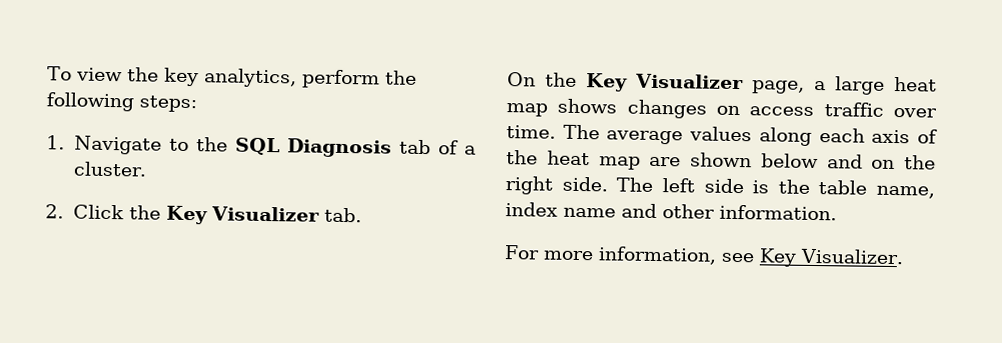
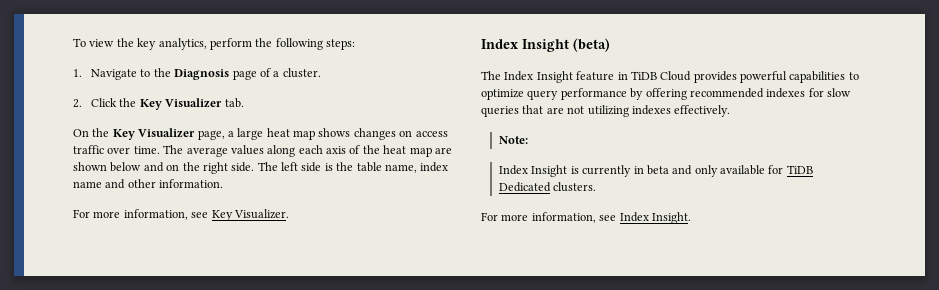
[234,137,431,158] SQL Diagnosis tab -> [174,69,257,80] Diagnosis page
(904, 256) none -> [481,38,610,52] [481,71,859,83] [481,88,851,100] [481,105,731,117] [499,136,529,144] [499,165,813,177] [499,182,597,192] [481,212,691,224] // Index Insight (beta) // The Index Insight feature in TiDB Cloud provides powerful capabilities to optimize query performance by offering recommended indexes for slow queries that are not utilizing indexes effectively. // Note: // Index Insight is currently in beta and only available for TiDB Dedicated clusters. // For more information, see Index Insight.

